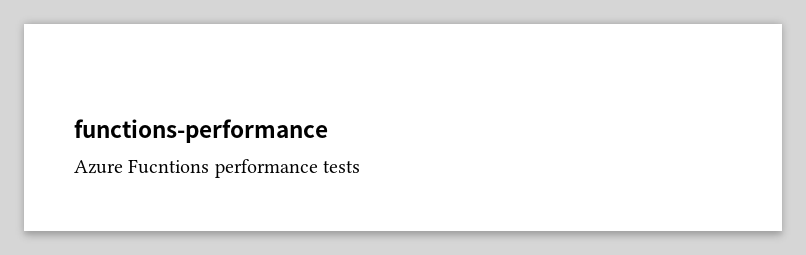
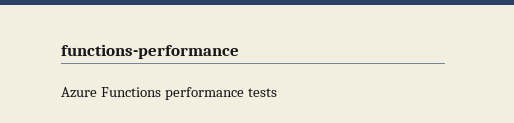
[128,159,210,174] Fucntions -> [100,87,161,97] Functions

